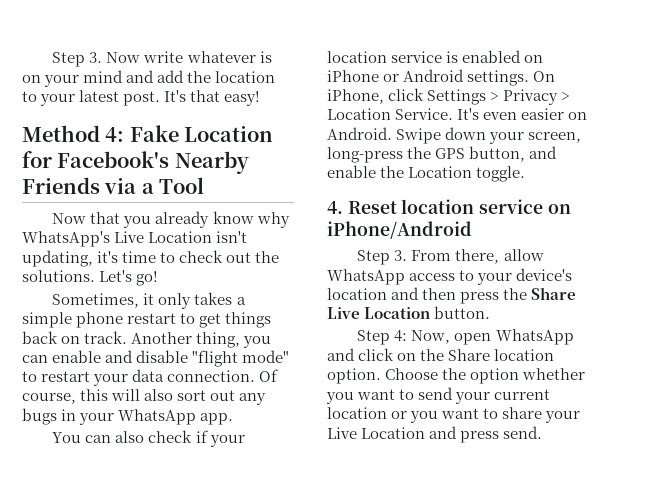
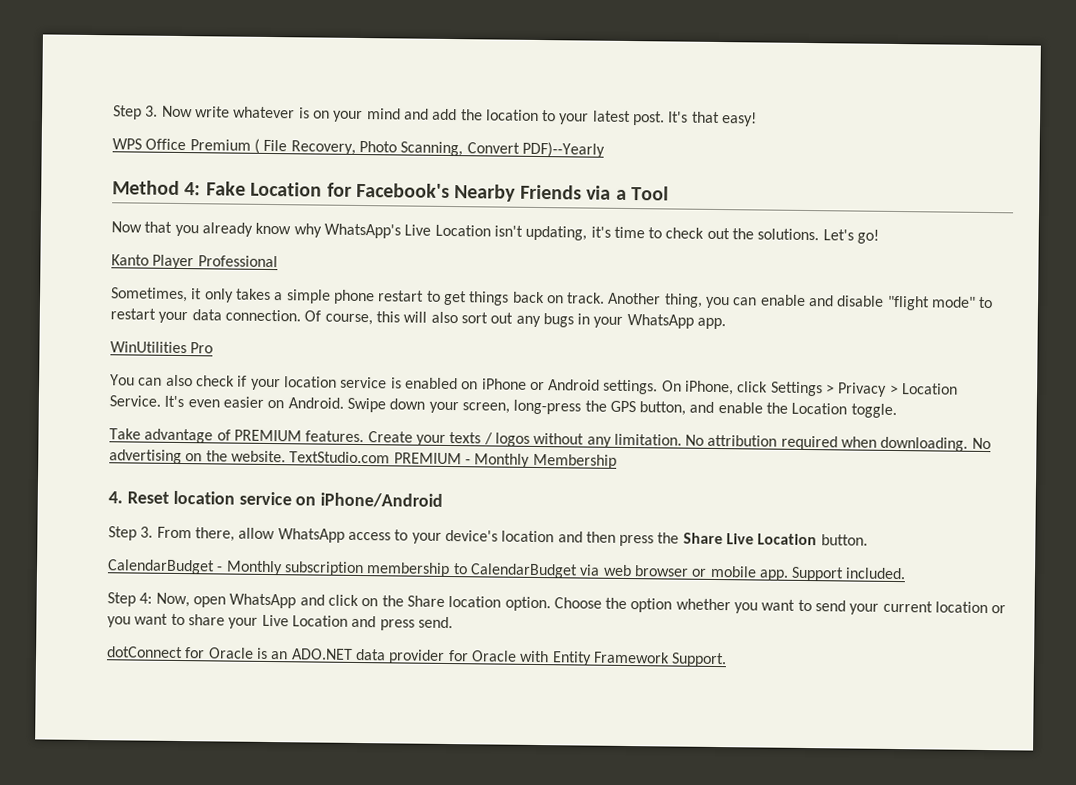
(261, 98) none -> [112,138,605,158] // WPS Office Premium ( File Recovery, Photo Scanning, Convert PDF)--Yearly
(159, 278) none -> [111,254,278,270] // Kanto Player Professional
(234, 419) none -> [110,341,214,354] // WinUtilities Pro
(526, 174) none -> [109,428,991,452] [109,449,617,469] // Take advantage of PREMIUM features. Create your texts / logos without any limitation. No attribution required when downloading. No advertising on the website. TextStudio.com PREMIUM - Monthly Membership
(491, 312) none -> [107,559,907,582] // CalendarBudget - Monthly subscription membership to CalendarBudget via web browser or mobile app. Support included.
(543, 432) none -> [107,646,728,668] // dotConnect for Oracle is an ADO.NET data provider for Oracle with Entity Framework Support.

